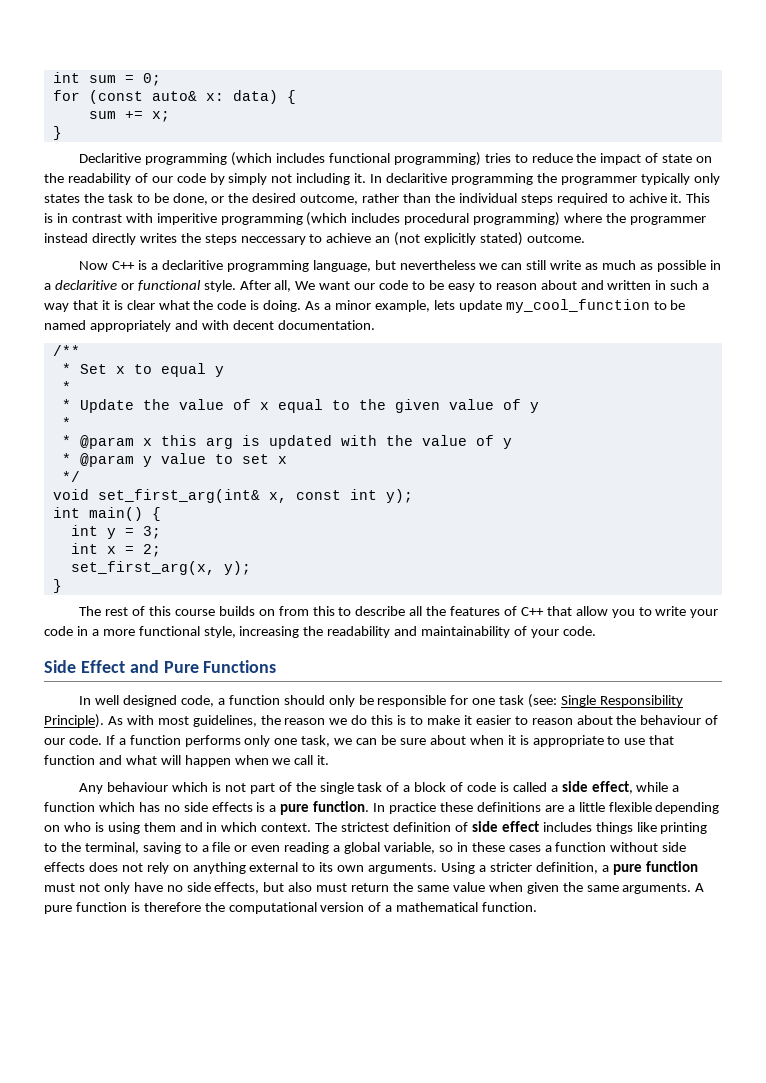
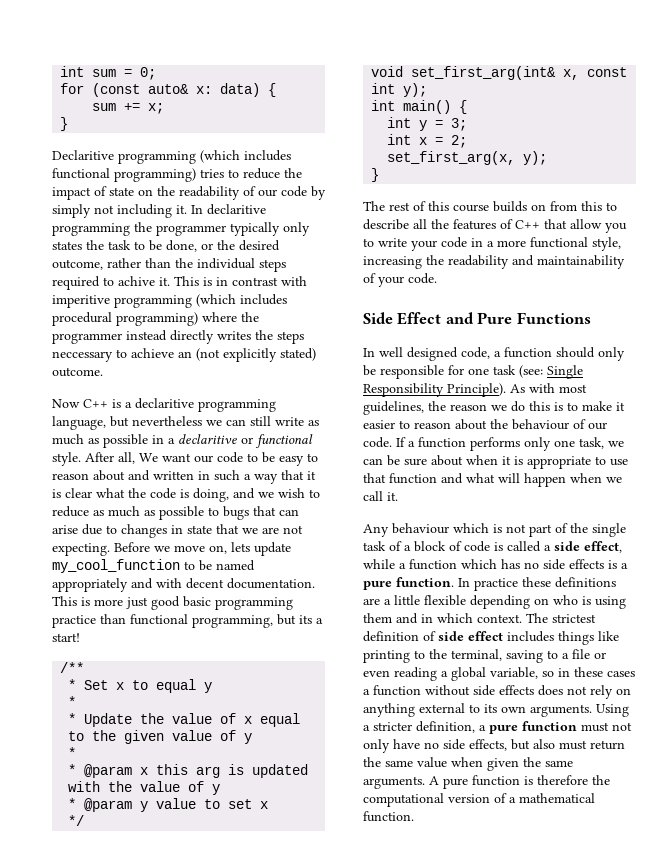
[263,300,430,312] doing. As a minor example, -> [193,488,320,502] [52,506,299,520] [52,524,303,538] [52,542,227,556] doing, and we wish to reduce as much as possible to bugs that can arise due to changes in state that we are not expecting. Before we move on,
(375, 325) none -> [52,596,293,610] [52,614,323,628] [52,633,80,642] This is more just good basic programming practice than functional programming, but its a start!

